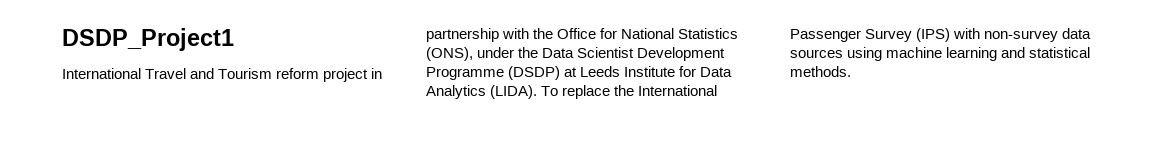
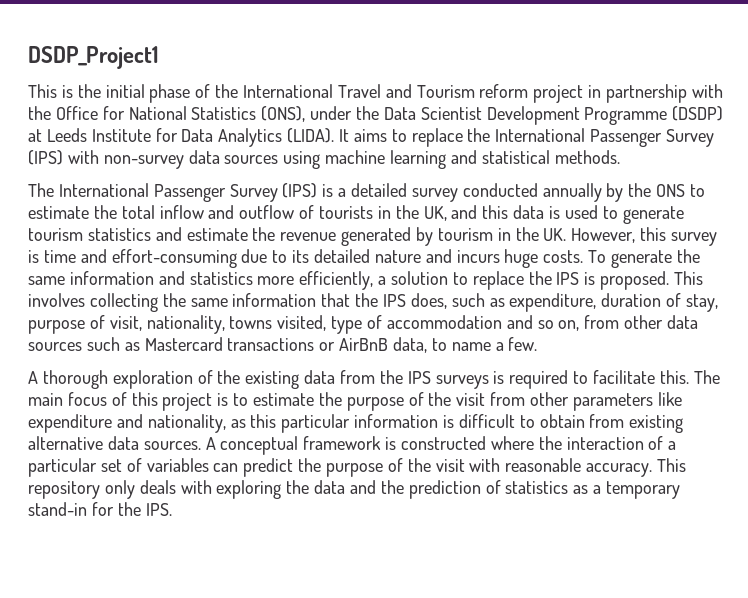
(234, 39) none -> [28,84,239,103] This is the initial phase of the
[541,86,559,96] To -> [339,129,407,142] It aims to
(851, 71) none -> [28,183,706,202] [28,205,684,224] [28,227,718,246] [28,249,700,268] [28,271,704,290] [28,293,719,312] [28,315,699,334] [28,337,538,353] [28,370,720,389] [28,392,682,411] [28,414,684,433] [28,436,677,455] [28,458,687,477] [28,480,681,499] [28,502,172,516] // The International Passenger Survey (IPS) is a detailed survey conducted annually by the ONS to estimate the total inflow and outflow of tourists in the UK, and this data is used to generate tourism statistics and estimate the revenue generated by tourism in the UK. However, this survey is time and effort-consuming due to its detailed nature and incurs huge costs. To generate the same information and statistics more efficiently, a solution to replace the IPS is proposed. This involves collecting the same information that the IPS does, such as expenditure, duration of stay, purpose of visit, nationality, towns visited, type of accommodation and so on, from other data sources such as Mastercard transactions or AirBnB data, to name a few. // A thorough exploration of the existing data from the IPS surveys is required to facilitate this. The main focus of this project is to estimate the purpose of the visit from other parameters like expenditure and nationality, as this particular information is difficult to obtain from existing alternative data sources. A conceptual framework is constructed where the interaction of a particular set of variables can predict the purpose of the visit with reasonable accuracy. This repository only deals with exploring the data and the prediction of statistics as a temporary stand-in for the IPS.

